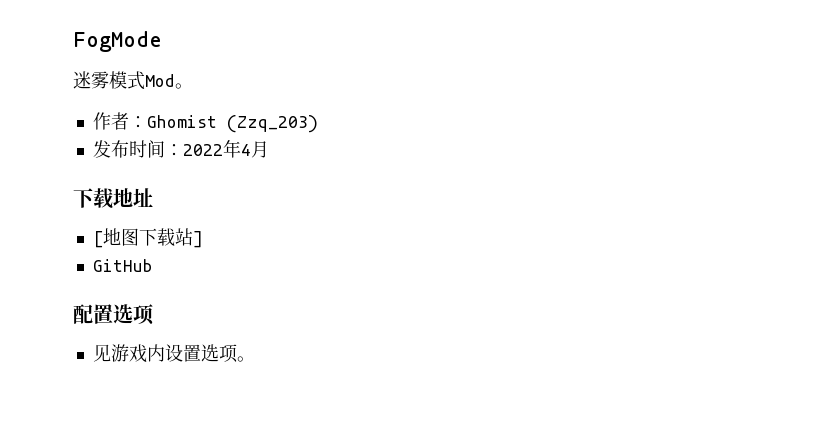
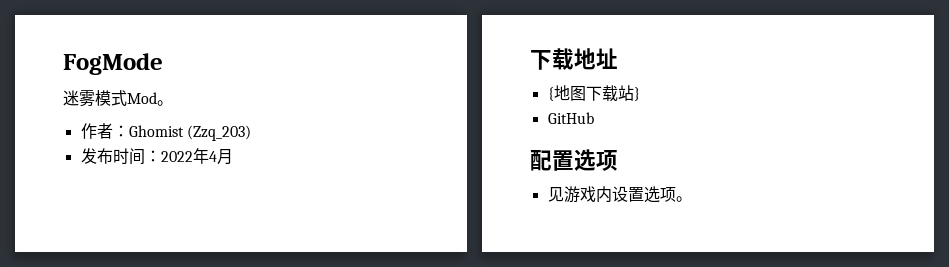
[92,231,103,248] [ -> [547,87,554,101] {
[192,231,203,248] ] -> [633,87,640,101] }

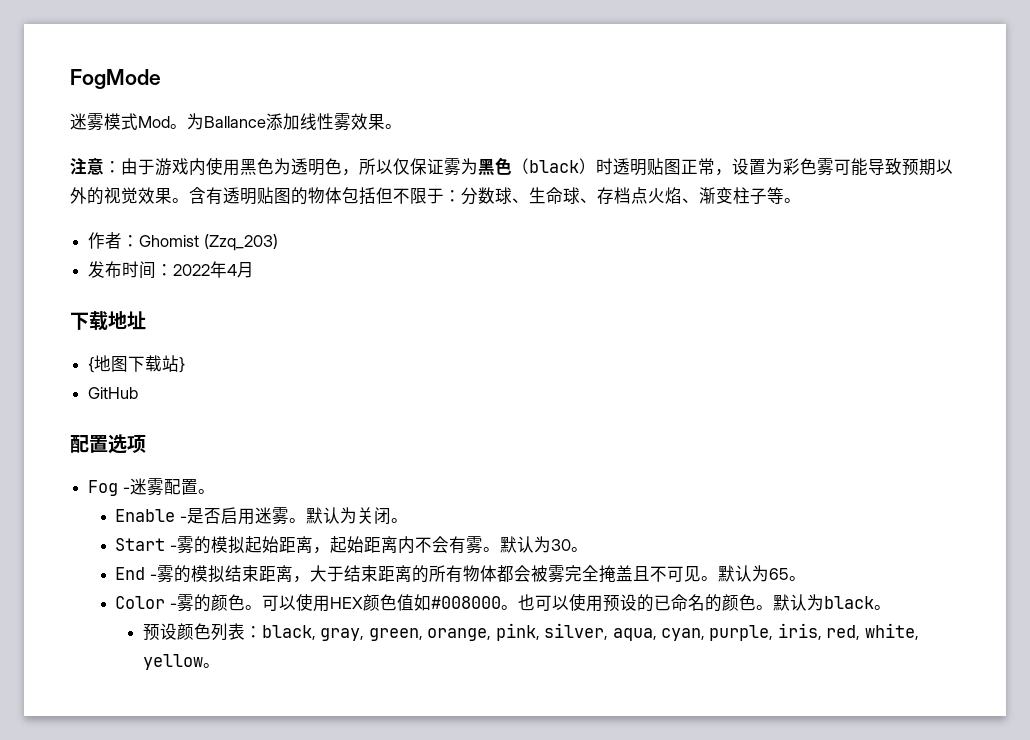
(173, 103) none -> [187,113,402,131] [70,157,953,176] [70,187,801,205] 为Ballance添加线性雾效果。 // 注意：由于游戏内使用黑色为透明色，所以仅保证雾为黑色（black）时透明贴图正常，设置为彩色雾可能导致预期以外的视觉效果。含有透明贴图的物体包括但不限于：分数球、生命球、存档点火焰、渐变柱子等。
[547,186,676,203] 见游戏内设置选项 -> [88,478,215,496] [115,507,408,525] [115,536,588,554] [115,565,806,583] [115,594,891,612] [142,623,919,641] [142,654,203,670] Fog -迷雾配置。 // Enable -是否启用迷雾。默认为关闭。 // Start -雾的模拟起始距离，起始距离内不会有雾。默认为30。 // End -雾的模拟结束距离，大于结束距离的所有物体都会被雾完全掩盖且不可见。默认为65。 // Color -雾的颜色。可以使用HEX颜色值如#008000。也可以使用预设的已命名的颜色。默认为black。 // 预设颜色列表：black, gray, green, orange, pink, silver, aqua, cyan, purple, iris, red, white, yellow

